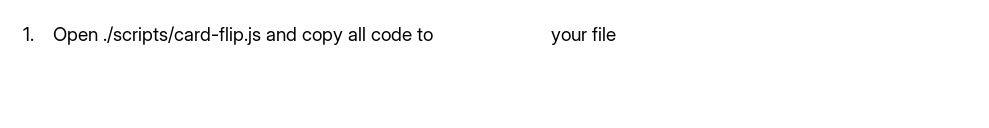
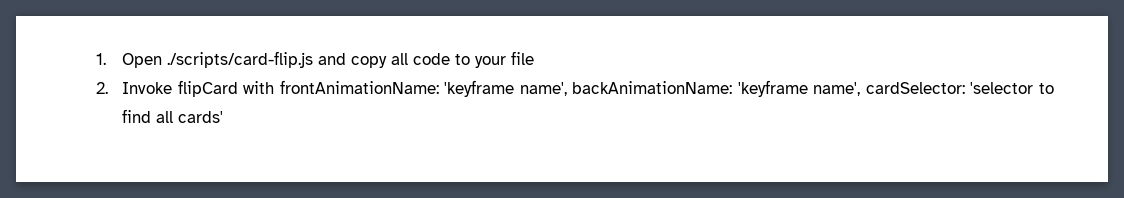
(616, 34) none -> [96,80,1054,97] [122,109,224,123] // 2. Invoke flipCard with frontAnimationName: 'keyframe name', backAnimationName: 'keyframe name', cardSelector: 'selector to find all cards'

